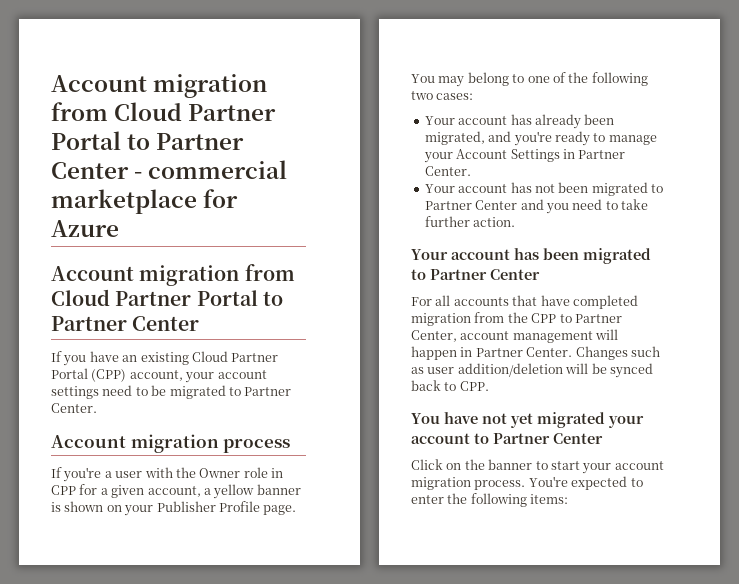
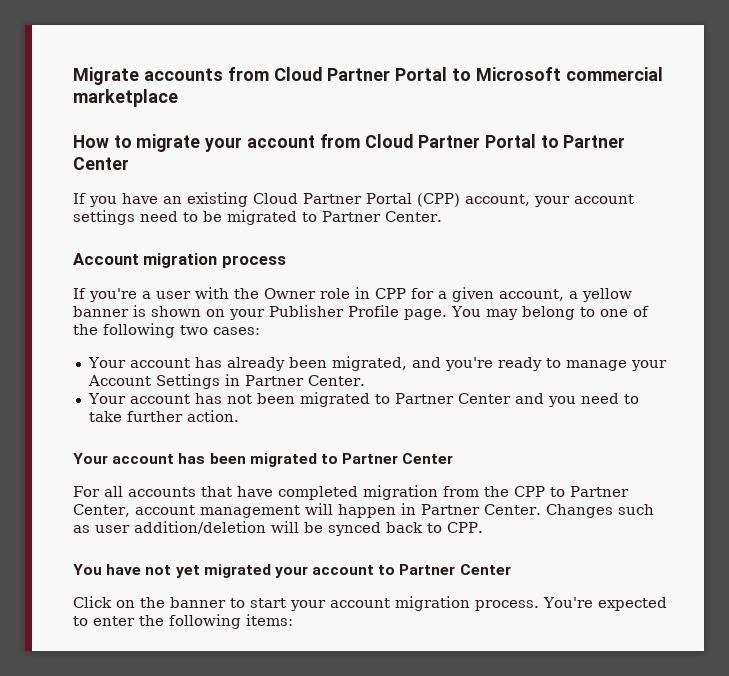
[51,74,268,98] [51,102,277,121] [51,131,245,150] [51,162,143,179] Account migration from Cloud Partner Portal to Partner Center - -> [73,67,562,85] Migrate accounts from Cloud Partner Portal to Microsoft
[203,189,239,208] [51,220,119,237] [51,265,240,286] for Azure // Account migration -> [73,134,315,152] // How to migrate your account

